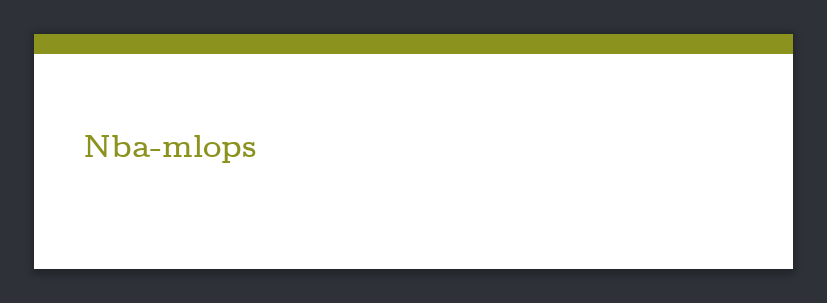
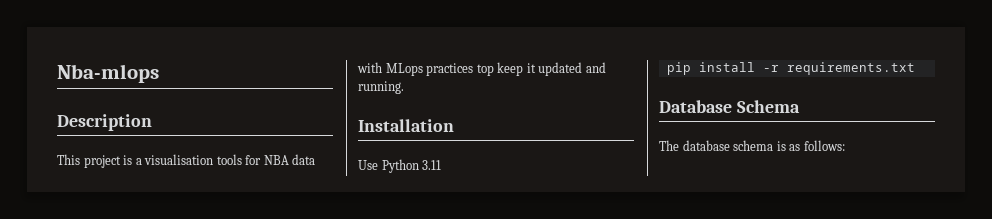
(257, 149) none -> [57,114,152,131] [57,154,316,168] [357,62,606,76] [358,81,404,94] [358,119,454,132] [358,159,442,173] [666,62,915,75] [659,100,800,113] [659,140,845,151] // Description // This project is a visualisation tools for NBA data with MLops practices top keep it updated and running. // Installation // Use Python 3.11 // pip install -r requirements.txt // Database Schema // The database schema is as follows:

